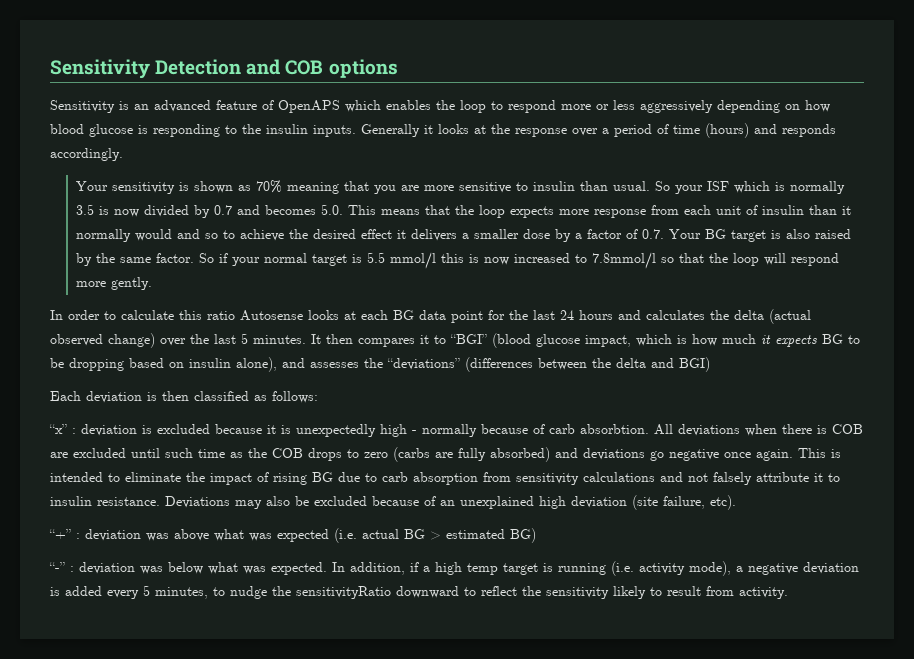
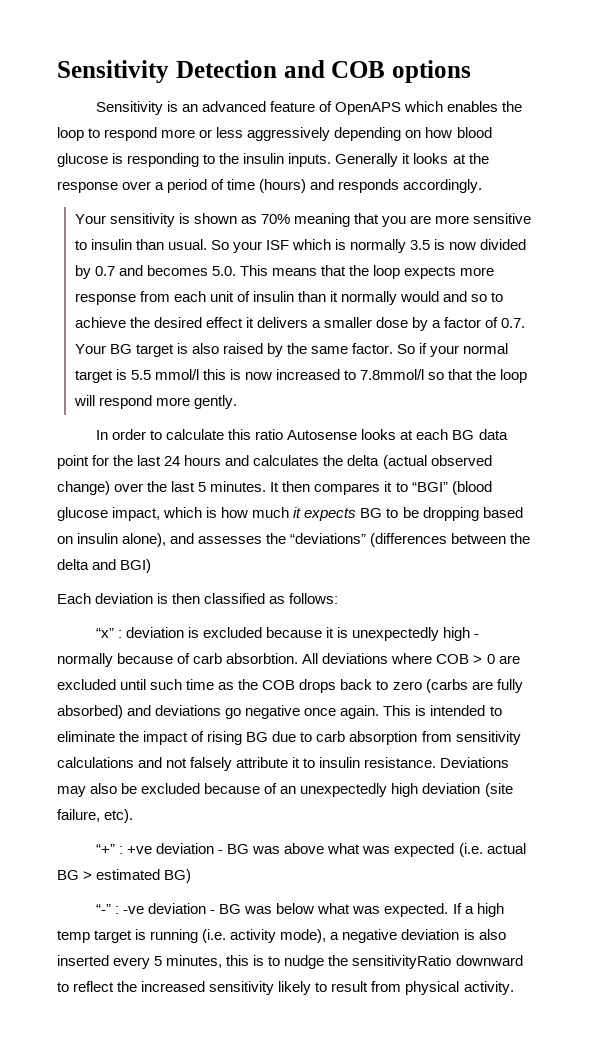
[745,424,863,436] when there is COB -> [391,653,495,664] where COB > 0
(342, 454) none -> [340,679,373,690] back
[460,496,534,509] unexplained -> [300,783,388,797] unexpectedly
[85,529,141,541] deviation -> [127,843,250,854] +ve deviation - BG
[79,562,135,574] deviation -> [123,903,242,914] -ve deviation - BG
[332,562,419,575] In addition, if -> [452,903,462,914] If
[65,586,102,596] added -> [478,929,506,940] [57,955,109,966] also inserted
(208, 593) none -> [226,955,265,966] this is
(541, 591) none -> [141,981,206,992] increased
(734, 591) none -> [405,981,460,995] physical

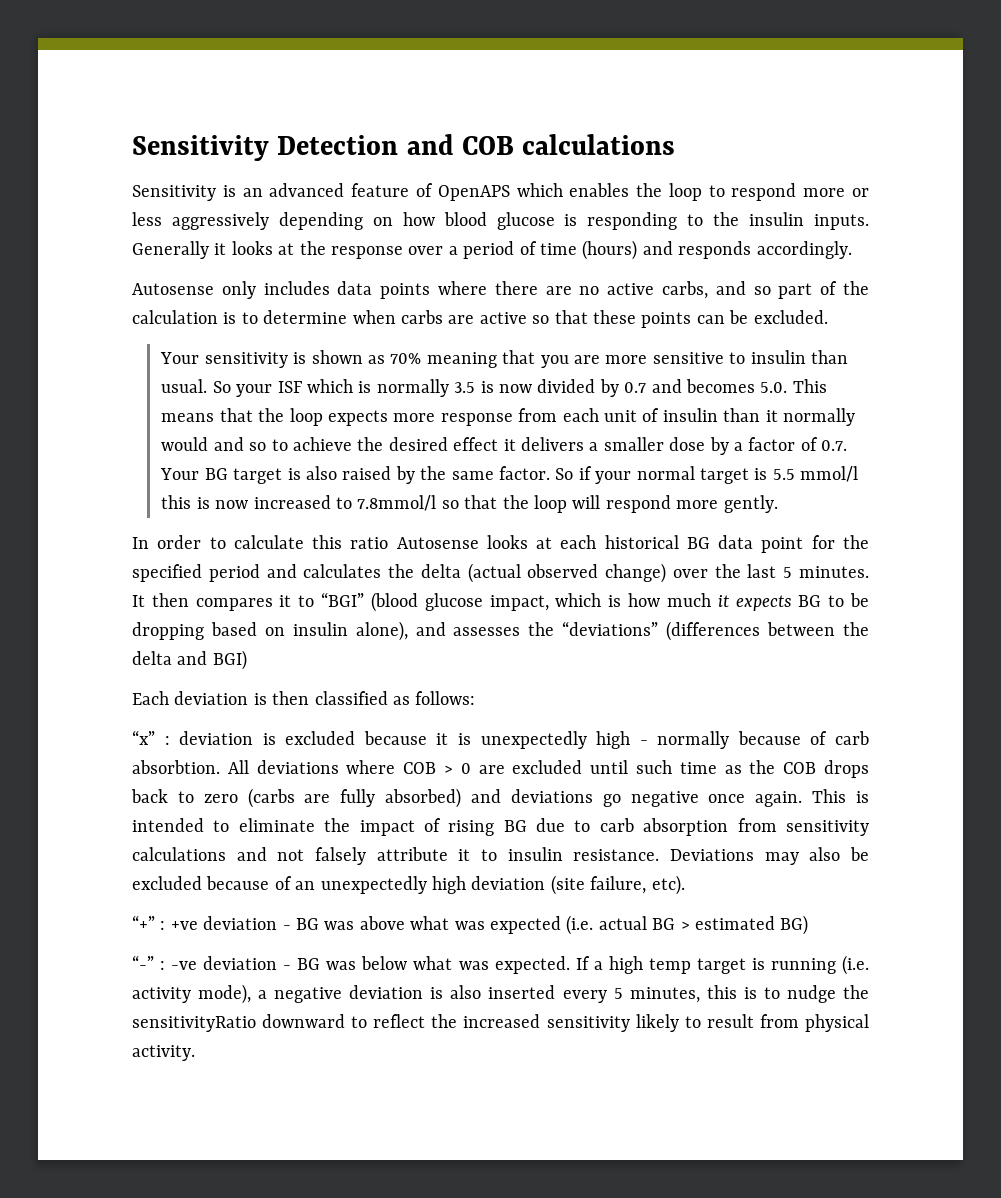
[392,60,471,83] options -> [522,134,676,155] calculations
(483, 186) none -> [132,281,869,299] [132,310,828,328] // Autosense only includes data points where there are no active carbs, and so part of the calculation is to determine when carbs are active so that these points can be excluded.
(449, 434) none -> [604,535,679,549] historical
[137,455,222,466] last 24 hours -> [132,564,260,582] specified period

